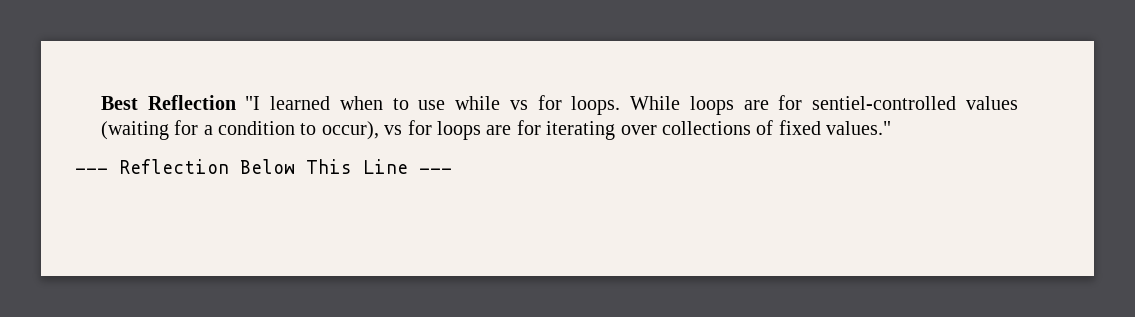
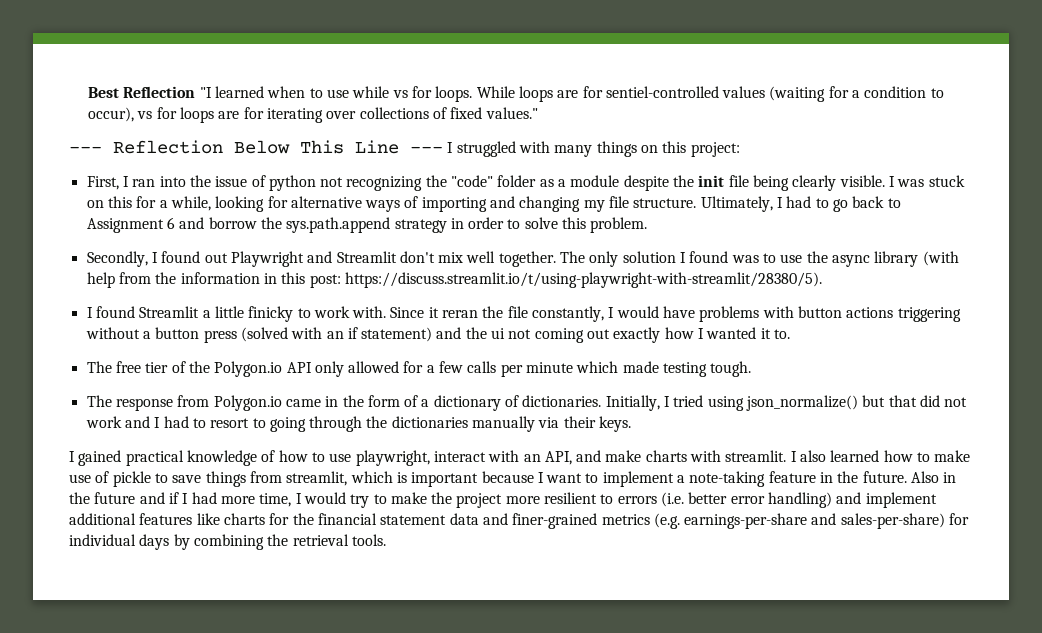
(452, 171) none -> [447,141,740,157] [86,175,965,191] [86,196,901,212] [86,217,648,233] [86,251,959,267] [86,272,822,288] [86,306,961,322] [85,327,791,343] [86,361,752,377] [86,395,968,411] [85,416,632,432] [69,450,971,466] [69,471,957,487] [69,492,937,508] [69,513,970,529] [69,534,386,550] I struggled with many things on this project: // First, I ran into the issue of python not recognizing the "code" folder as a module despite the init file being clearly visible. I was stuck on this for a while, looking for alternative ways of importing and changing my file structure. Ultimately, I had to go back to Assignment 6 and borrow the sys.path.append strategy in order to solve this problem. // Secondly, I found out Playwright and Streamlit don't mix well together. The only solution I found was to use the async library (with help from the information in this post: https://discuss.streamlit.io/t/using-playwright-with-streamlit/28380/5). // I found Streamlit a little finicky to work with. Since it reran the file constantly, I would have problems with button actions triggering without a button press (solved with an if statement) and the ui not coming out exactly how I wanted it to. // The free tier of the Polygon.io API only allowed for a few calls per minute which made testing tough. // The response from Polygon.io came in the form of a dictionary of dictionaries. Initially, I tried using json_normalize() but that did not work and I had to resort to going through the dictionaries manually via their keys. // I gained practical knowledge of how to use playwright, interact with an API, and make charts with streamlit. I also learned how to make use of pickle to save things from streamlit, which is important because I want to implement a note-taking feature in the future. Also in the future and if I had more time, I would try to make the project more resilient to errors (i.e. better error handling) and implement additional features like charts for the financial statement data and finer-grained metrics (e.g. earnings-per-share and sales-per-share) for individual days by combining the retrieval tools.

